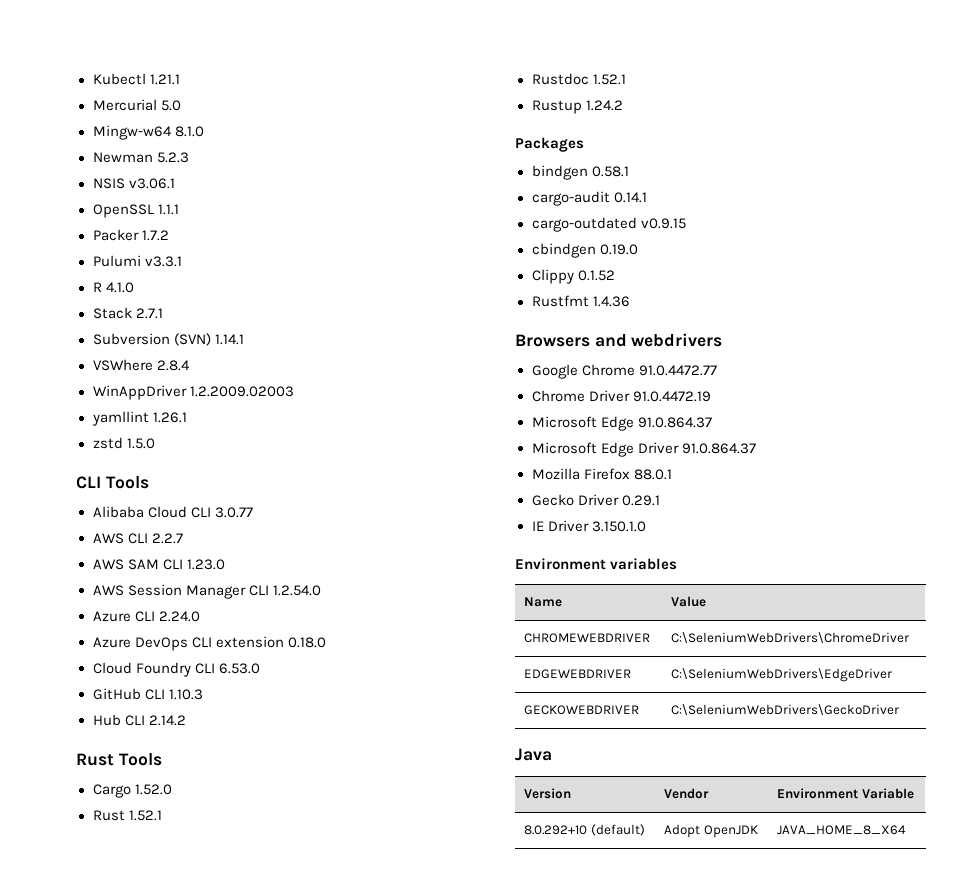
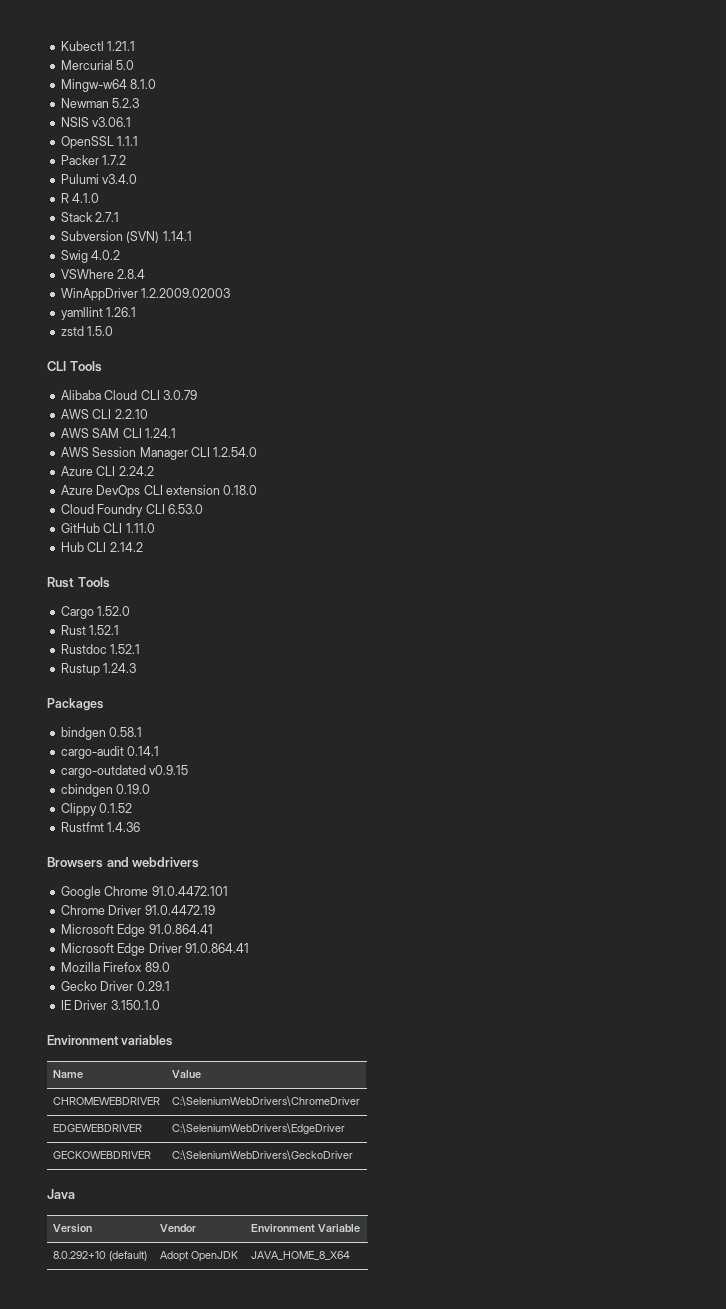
[144,256,182,267] v3.3.1 -> [102,174,138,184] v3.4.0
(244, 339) none -> [60,250,121,263] // Swig 4.0.2
[214,507,253,518] 3.0.77 -> [162,390,197,400] 3.0.79
[151,533,183,544] 2.2.7 -> [114,409,148,419] 2.2.10
[186,559,225,570] 1.23.0 -> [144,428,176,438] 1.24.1
[158,611,200,622] 2.24.0 -> [118,466,154,476] 2.24.2
[168,689,203,700] 1.10.3 -> [125,523,155,533] 1.11.0
[585,100,623,111] 1.24.2 -> [103,663,137,673] 1.24.3
[638,365,717,376] 91.0.4472.77 -> [151,886,228,896] 91.0.4472.101
[637,417,712,428] 91.0.864.37 -> [148,924,213,934] 91.0.864.41
[681,443,756,454] 91.0.864.37 -> [184,943,249,953] 91.0.864.41
[633,469,672,480] 88.0.1 -> [144,962,170,972] 89.0

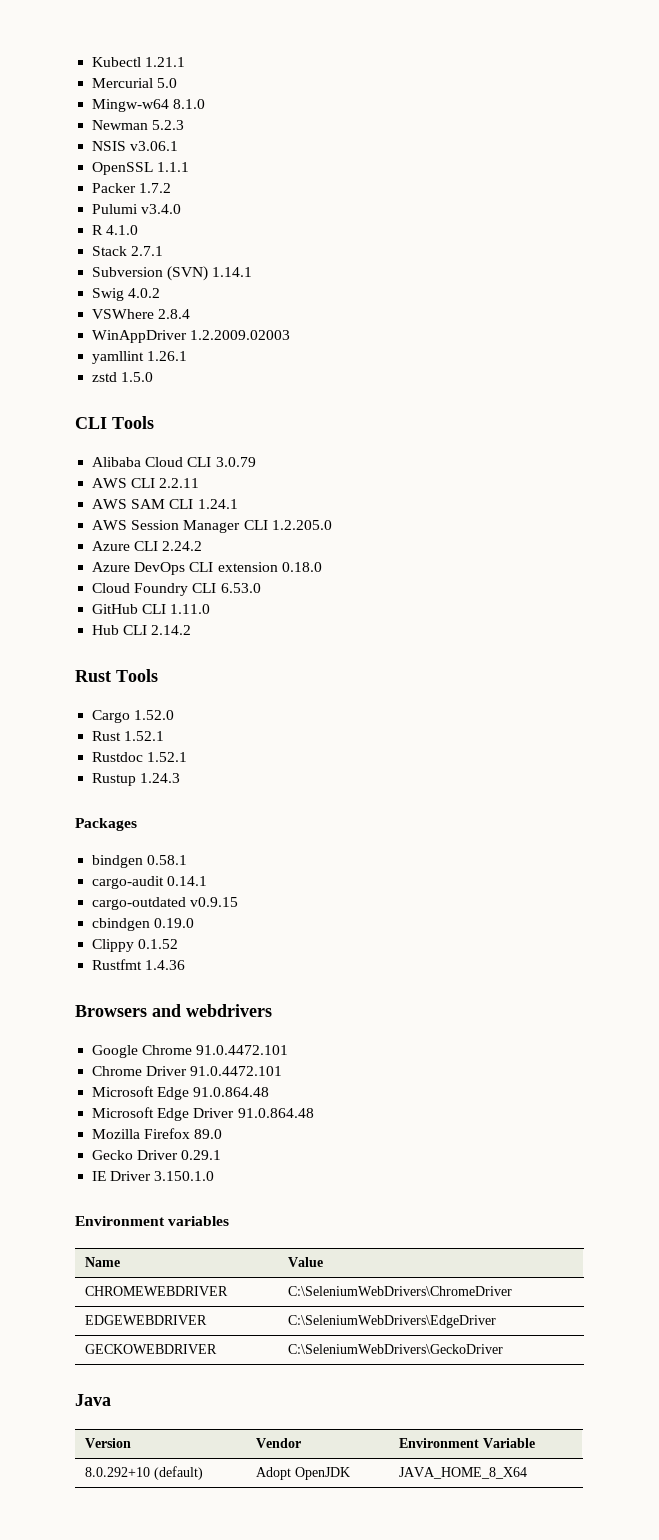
[114,409,148,419] 2.2.10 -> [159,478,200,488] 2.2.11
[213,447,258,457] 1.2.54.0 -> [271,520,332,530] 1.2.205.0
[144,905,215,915] [60,924,213,937] 91.0.4472.19 // Microsoft Edge 91.0.864.41 -> [190,1066,283,1076] [92,1086,270,1100] 91.0.4472.101 // Microsoft Edge 91.0.864.48
[184,943,249,953] 91.0.864.41 -> [237,1108,314,1118] 91.0.864.48

